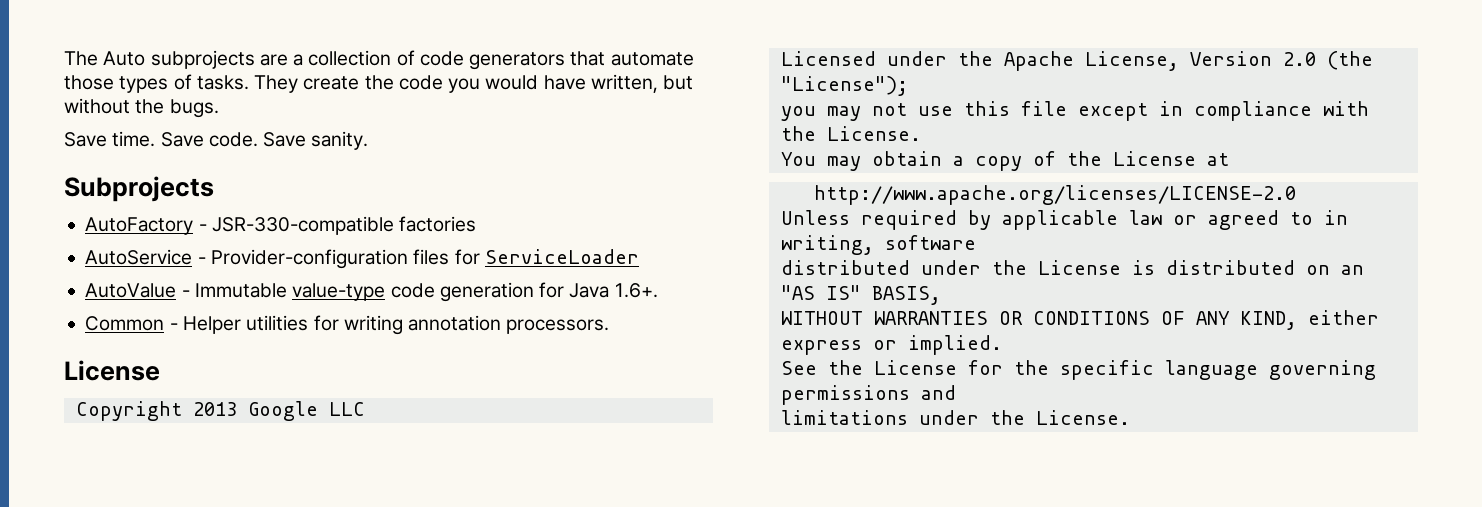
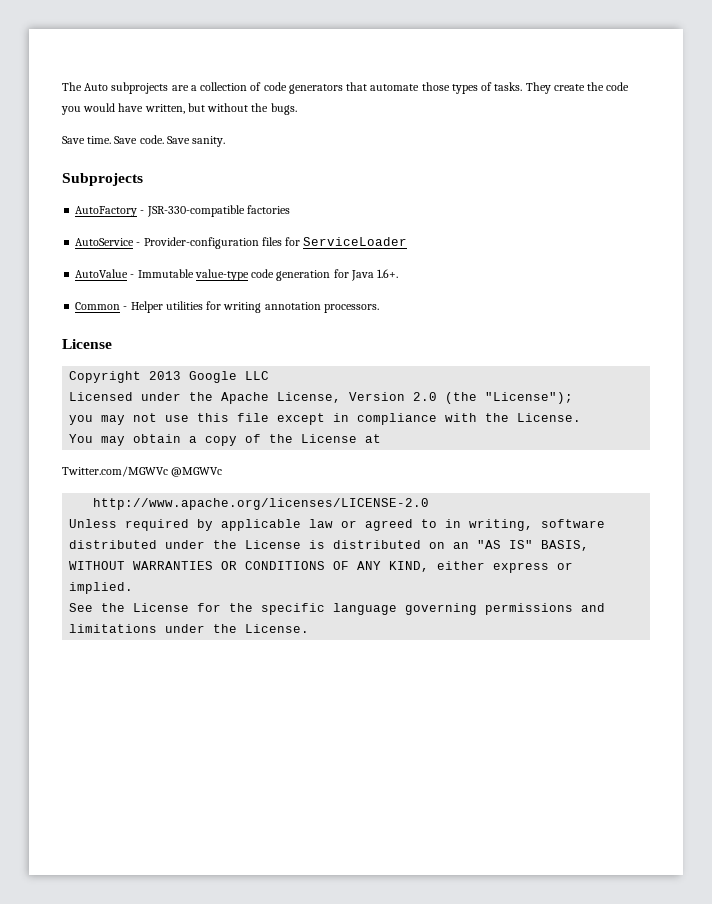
(1229, 159) none -> [62,466,223,477] // Twitter.com/MGWVc @MGWVc

